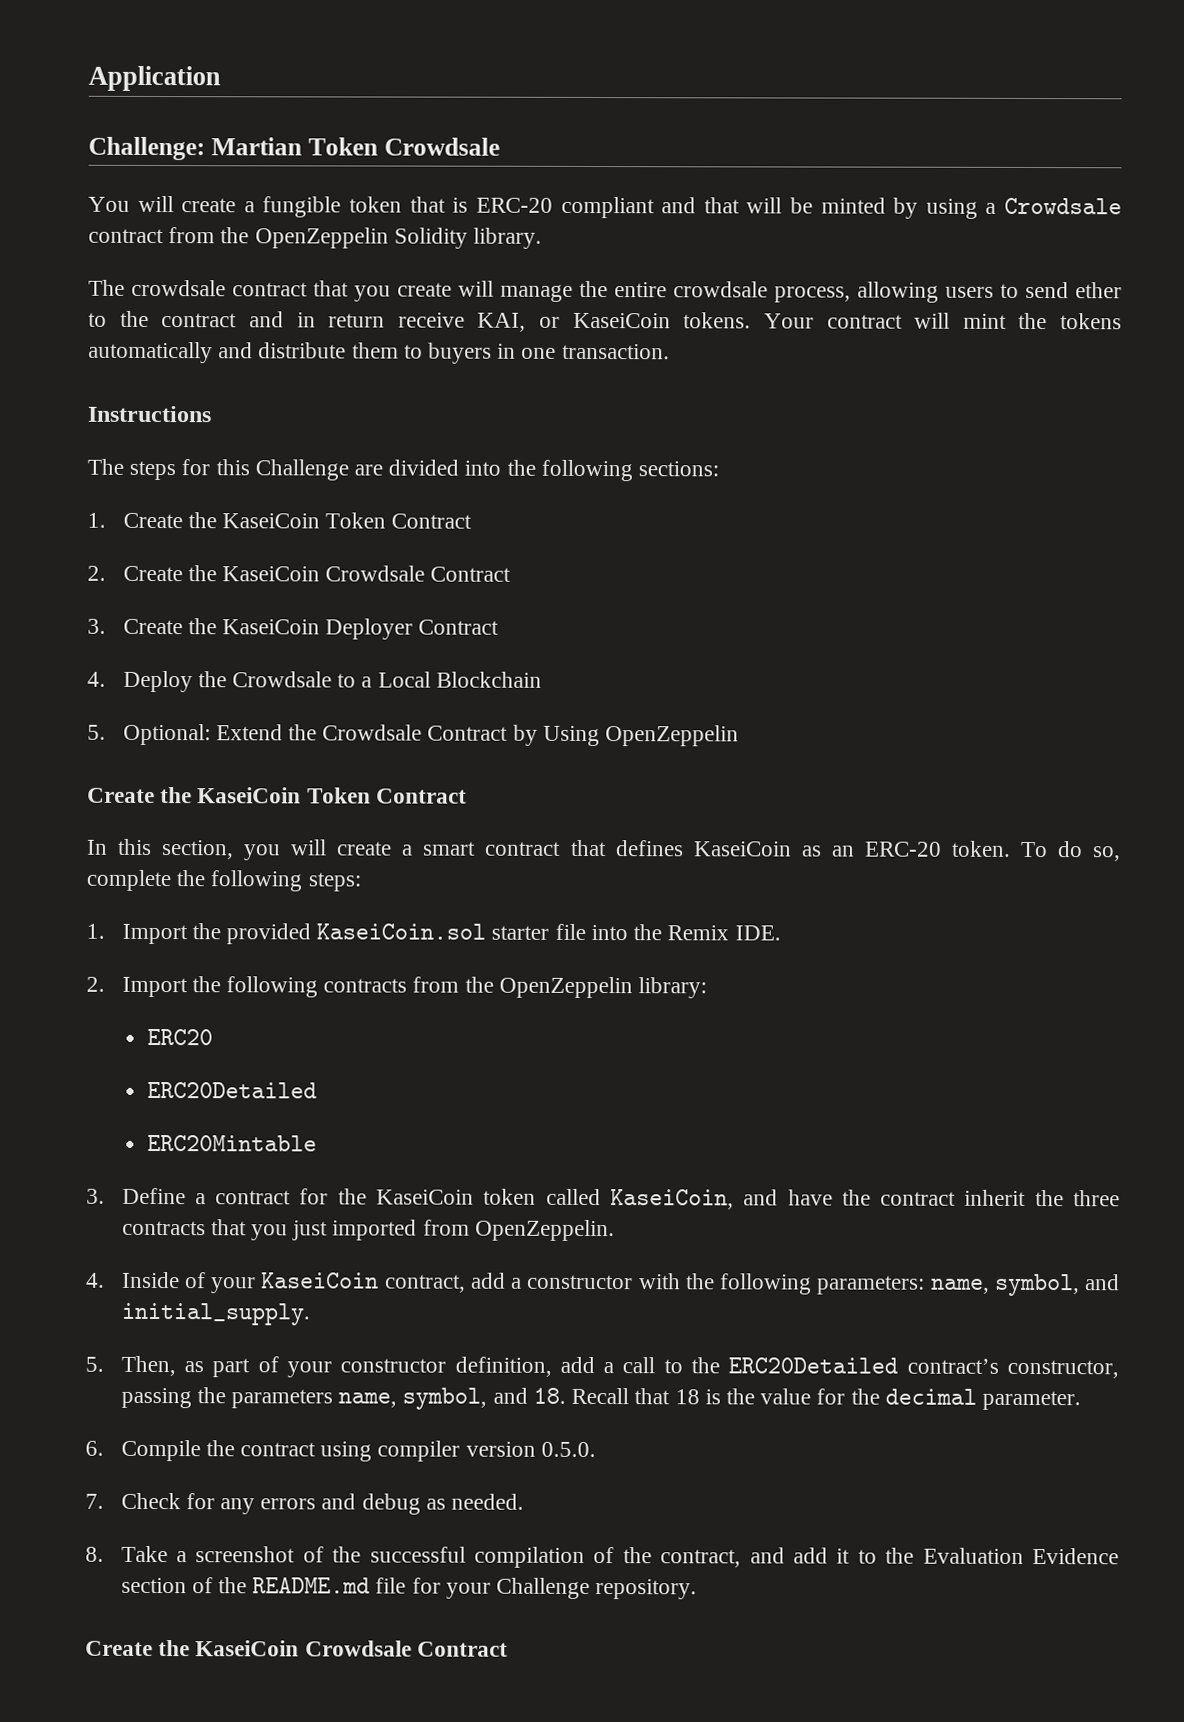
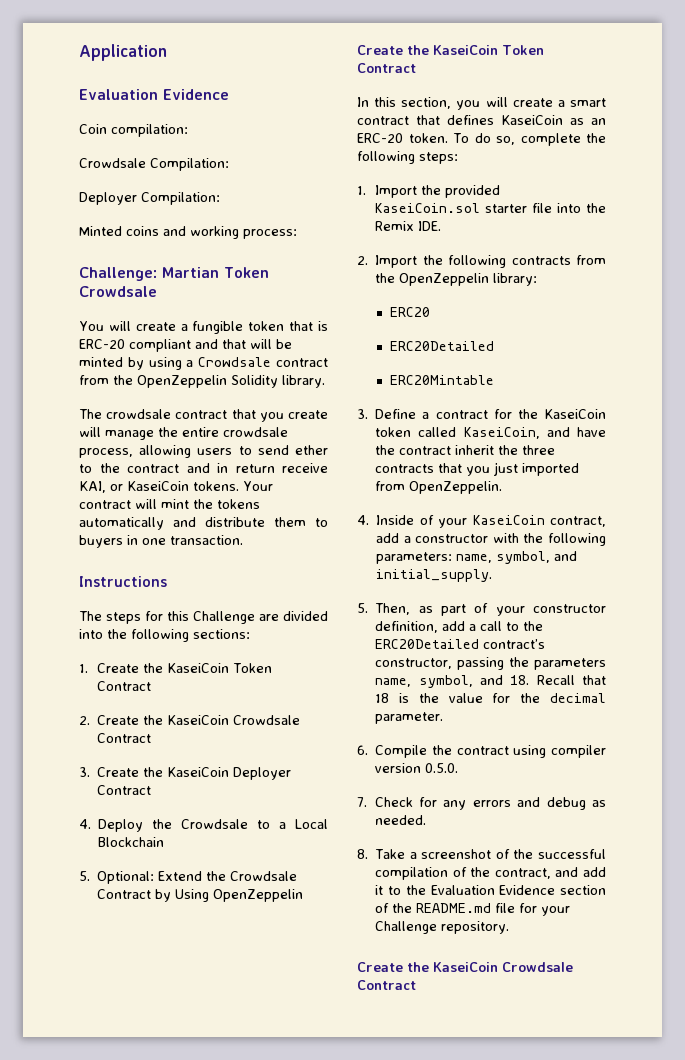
(221, 78) none -> [79,89,229,100] [79,124,188,137] [79,158,229,171] [79,192,220,205] [79,226,297,239] // Evaluation Evidence // Coin compilation: // Crowdsale Compilation: // Deployer Compilation: // Minted coins and working process:

